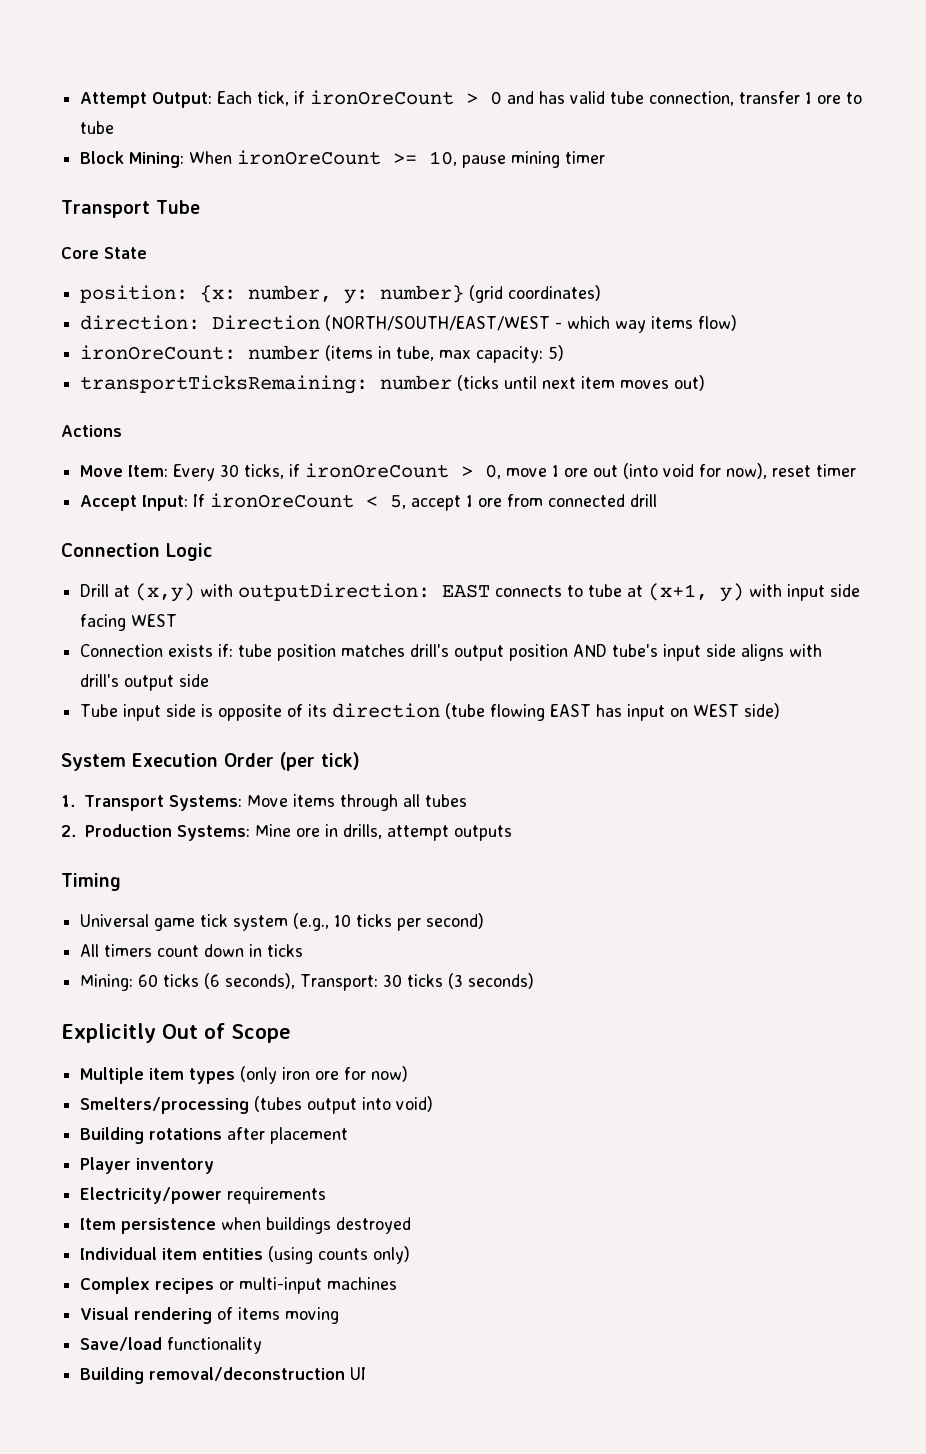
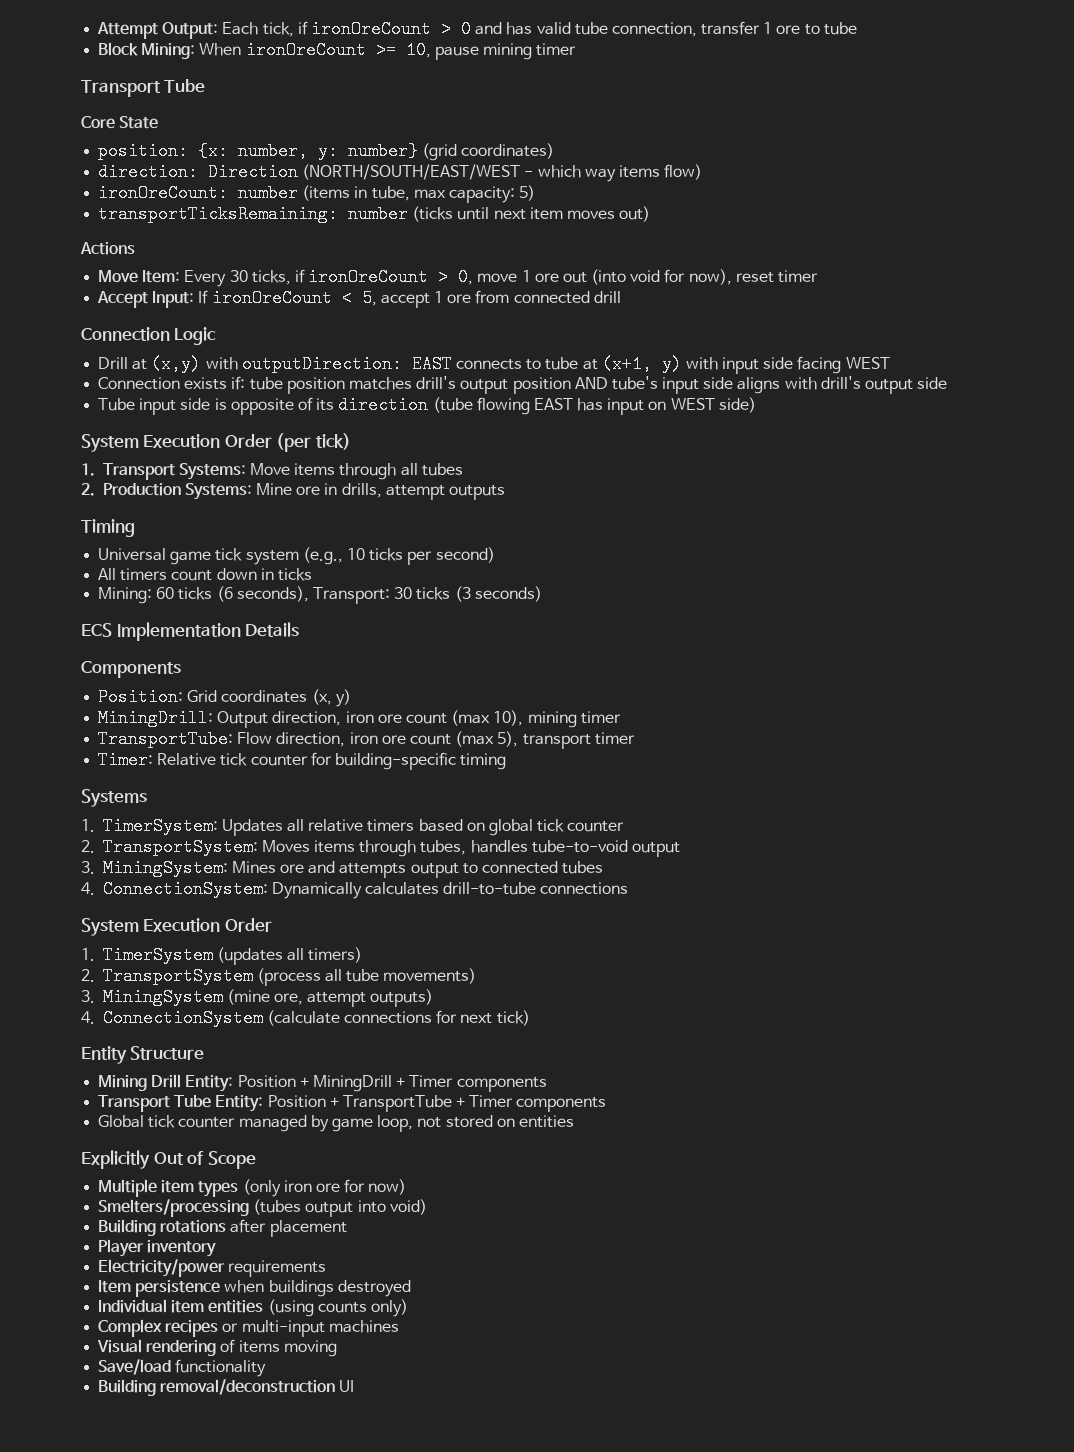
(535, 981) none -> [81,622,300,641] [81,661,181,678] [98,688,351,707] [98,709,621,728] [98,730,635,749] [98,751,507,770] [81,789,147,807] [81,817,625,836] [81,838,681,857] [81,859,604,878] [81,880,629,899] [81,918,272,936] [81,946,363,965] [81,967,477,986] [81,988,434,1007] [81,1009,530,1027] [81,1046,205,1064] [98,1074,547,1092] [98,1095,607,1112] [98,1115,574,1132] // ECS Implementation Details // Components // Position: Grid coordinates (x, y) // MiningDrill: Output direction, iron ore count (max 10), mining timer // TransportTube: Flow direction, iron ore count (max 5), transport timer // Timer: Relative tick counter for building-specific timing // Systems // 1. TimerSystem: Updates all relative timers based on global tick counter // 2. TransportSystem: Moves items through tubes, handles tube-to-void output // 3. MiningSystem: Mines ore and attempts output to connected tubes // 4. ConnectionSystem: Dynamically calculates drill-to-tube connections // System Execution Order // 1. TimerSystem (updates all timers) // 2. TransportSystem (process all tube movements) // 3. MiningSystem (mine ore, attempt outputs) // 4. ConnectionSystem (calculate connections for next tick) // Entity Structure // Mining Drill Entity: Position + MiningDrill + Timer components // Transport Tube Entity: Position + TransportTube + Timer components // Global tick counter managed by game loop, not stored on entities

